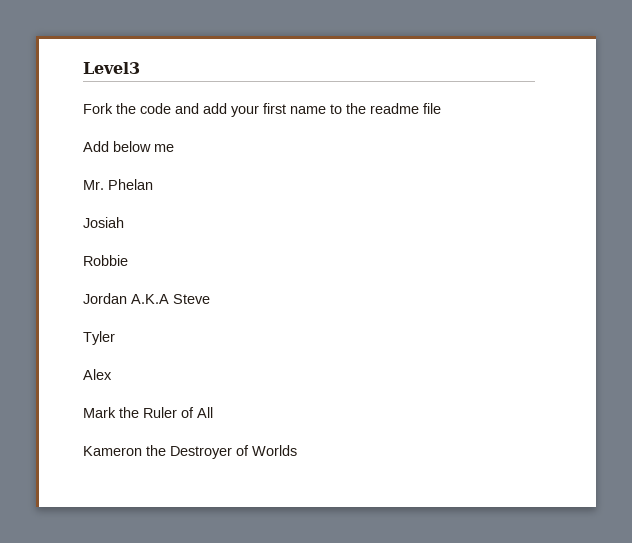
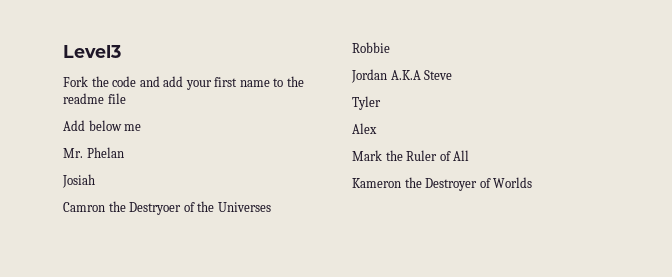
(124, 222) none -> [63,201,271,215] // Camron the Destryoer of the Universes

